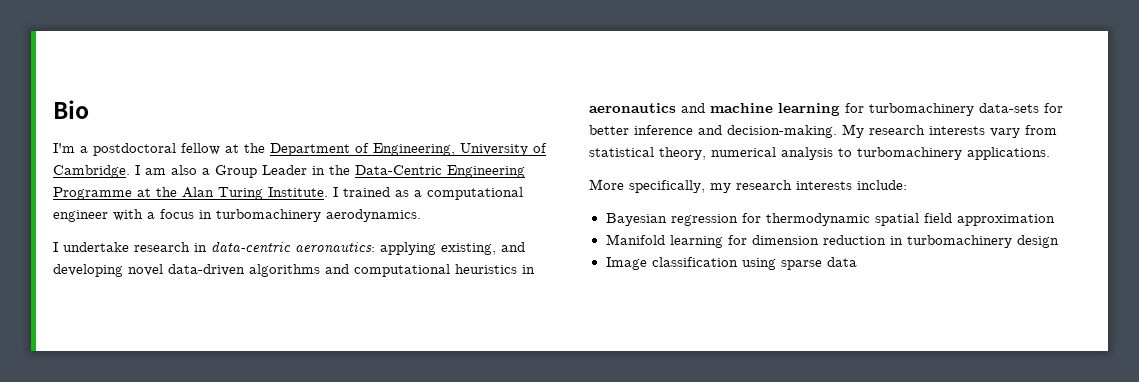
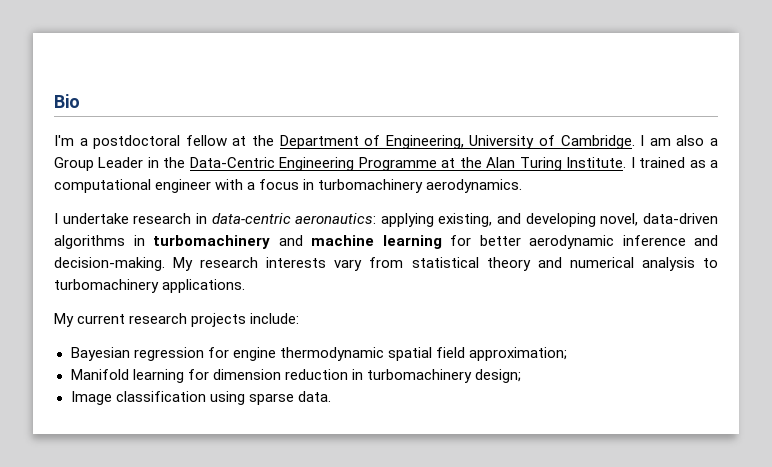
[128,264,163,276] novel -> [600,213,639,226] novel,
[325,264,535,277] [589,103,1063,116] [589,125,629,135] and computational heuristics in aeronautics and machine learning for turbomachinery data-sets for better -> [133,235,614,249] in turbomachinery and machine learning for better aerodynamic
[659,147,706,160] theory, -> [486,257,562,271] theory and
[589,179,852,193] More specifically, my research interests -> [54,313,247,327] My current research projects
(761, 218) none -> [232,347,276,361] engine
[956,214,1055,226] approximation -> [468,347,567,361] approximation;
[1016,235,1059,248] design -> [474,369,521,383] design;
[826,257,857,267] data -> [297,391,331,402] data.

